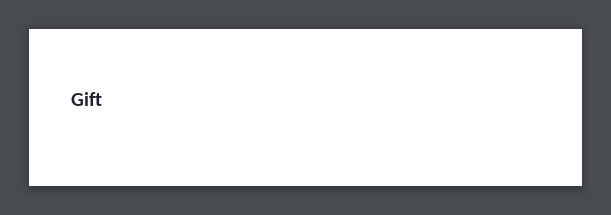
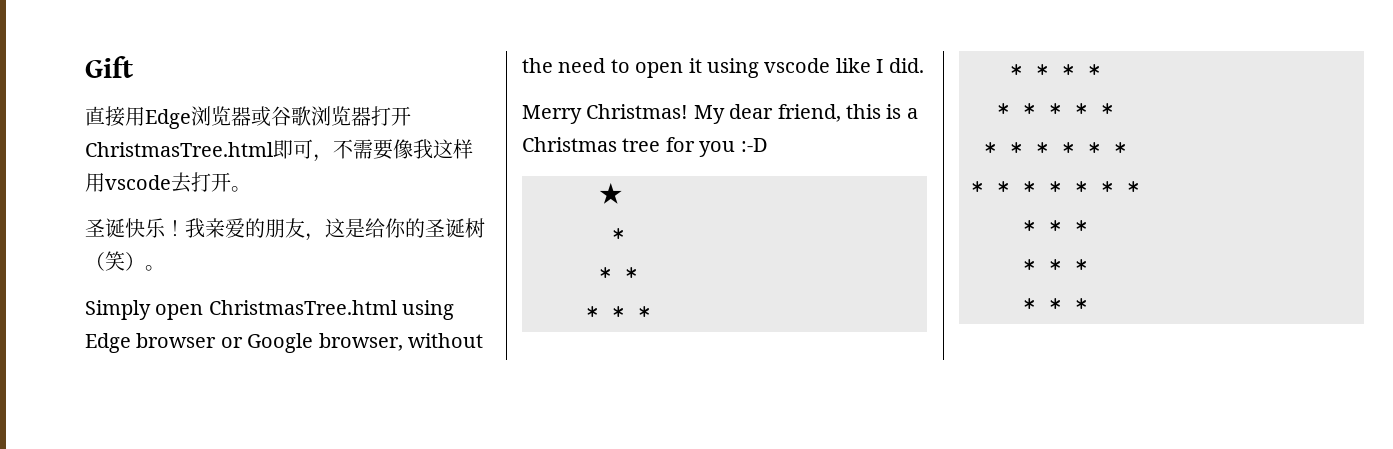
(102, 99) none -> [85,106,411,129] [85,139,473,162] [85,172,251,193] [85,218,485,241] [85,251,165,271] [85,300,455,320] [85,333,483,353] [522,58,924,78] [522,104,918,124] [522,137,768,157] [599,183,623,204] [612,228,625,241] [599,267,638,280] [586,306,651,319] [1010,64,1101,77] [997,103,1114,116] [984,142,1127,155] [971,181,1140,194] [1023,220,1088,233] [1023,259,1088,272] [1023,298,1088,311] // 直接用Edge浏览器或谷歌浏览器打开ChristmasTree.html即可，不需要像我这样用vscode去打开。 // 圣诞快乐！我亲爱的朋友，这是给你的圣诞树（笑）。 // Simply open ChristmasTree.html using Edge browser or Google browser, without the need to open it using vscode like I did. // Merry Christmas! My dear friend, this is a Christmas tree for you :-D // ★ // * // * * // * * * // * * * * // * * * * * // * * * * * * // * * * * * * * // * * * // * * * // * * *

